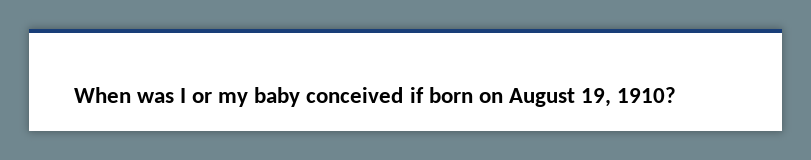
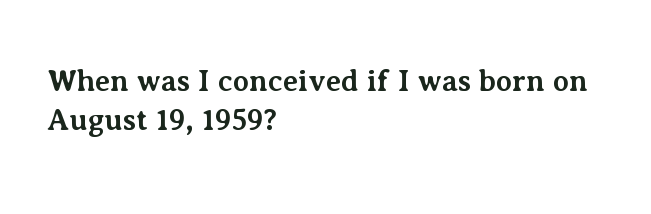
[192,87,424,107] or my baby conceived if -> [218,69,471,91] conceived if I was
[616,87,676,103] 1910? -> [202,108,278,130] 1959?

